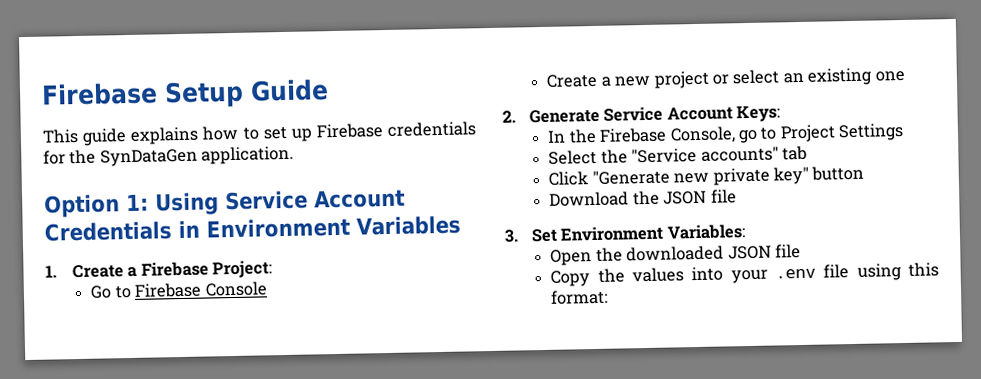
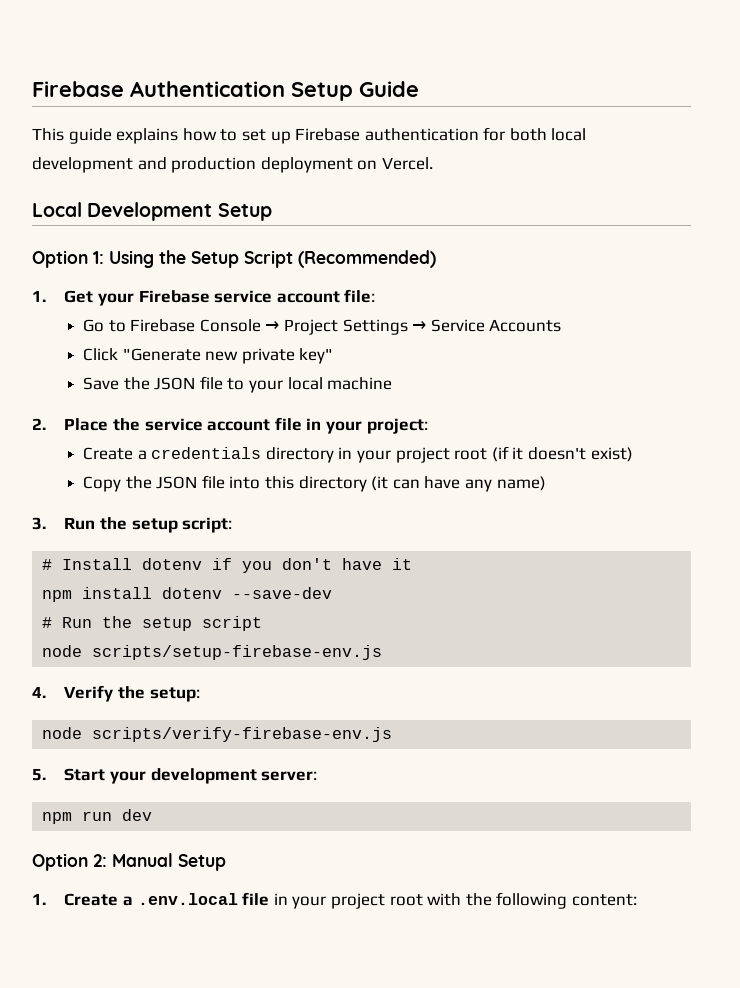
[41,82,158,106] Firebase -> [32,81,285,97] Firebase Authentication
[387,121,476,137] [43,145,295,167] [44,188,406,218] [44,215,461,242] [45,260,273,279] [90,281,268,299] [546,67,905,89] [502,105,781,124] [547,122,905,144] [548,145,807,165] credentials for the SynDataGen application. // Option 1: Using Service Account Credentials in Environment Variables // 1. Create a Firebase Project: // Go to Firebase Console // Create a new project or select an existing one // 2. Generate Service Account Keys: // In the Firebase Console, go to Project Settings // Select the "Service accounts" tab -> [364,127,587,141] [32,157,433,173] [32,202,272,221] [32,250,436,268] [32,289,376,306] [83,319,562,335] authentication for both local development and production deployment on Vercel. // Local Development Setup // Option 1: Using the Setup Script (Recommended) // 1. Get your Firebase service account file: // Go to Firebase Console → Project Settings → Service Accounts
[811,165,865,181] [549,189,737,207] [504,224,745,243] [550,244,801,266] [550,262,939,287] [550,289,609,305] button // Download the JSON file // 3. Set Environment Variables: // Open the downloaded JSON file // Copy the values into your .env file using this format: -> [83,376,393,393] [32,417,428,434] [83,446,633,463] [83,475,546,492] [32,517,233,533] [42,558,413,573] [42,587,333,602] [42,616,263,631] [42,645,383,660] [32,685,200,702] [42,727,393,742] [32,768,318,784] [42,809,153,824] [32,853,226,871] [32,892,637,909] // Save the JSON file to your local machine // 2. Place the service account file in your project: // Create a credentials directory in your project root (if it doesn't exist) // Copy the JSON file into this directory (it can have any name) // 3. Run the setup script: // # Install dotenv if you don't have it // npm install dotenv --save-dev // # Run the setup script // node scripts/setup-firebase-env.js // 4. Verify the setup: // node scripts/verify-firebase-env.js // 5. Start your development server: // npm run dev // Option 2: Manual Setup // 1. Create a .env.local file in your project root with the following content:

